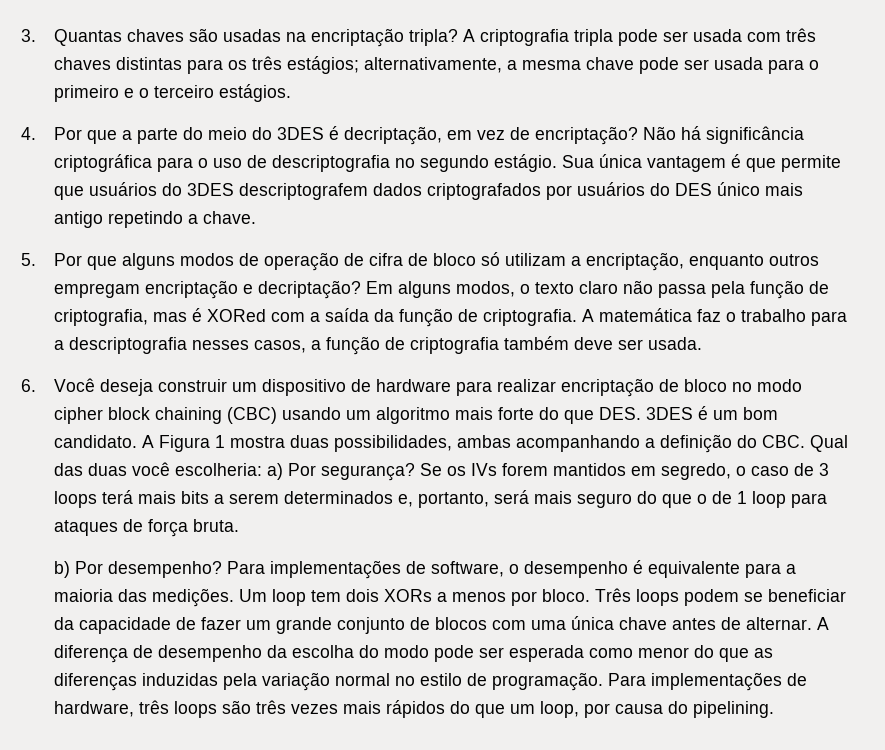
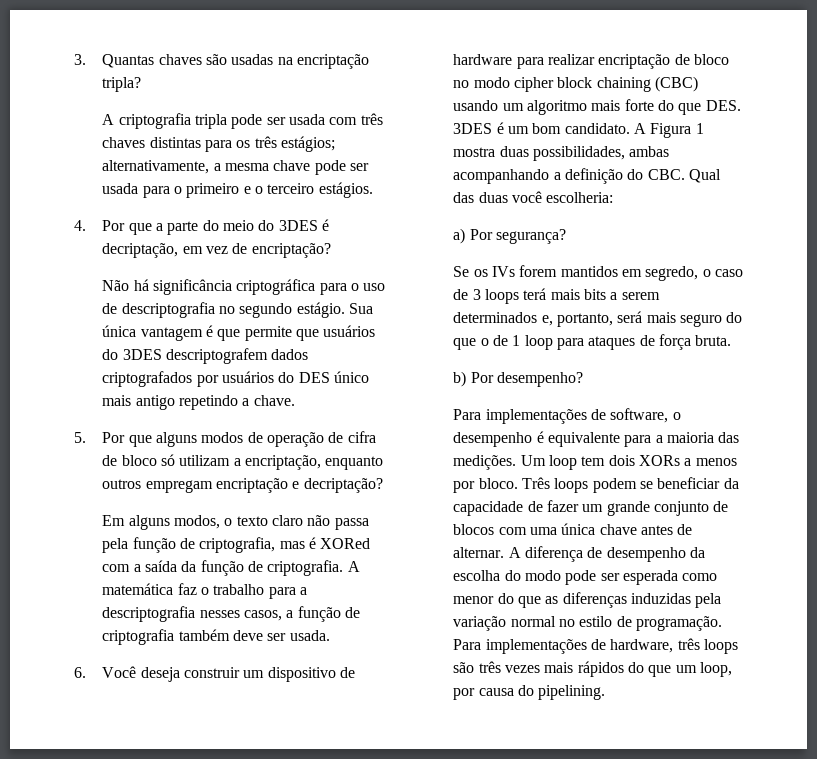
(459, 37) none -> (142, 84) //
(639, 135) none -> (331, 250) //
(362, 289) none -> (383, 485) //
(263, 469) none -> (614, 197) //
(416, 472) none -> (566, 236) //
(223, 569) none -> (583, 379) //

